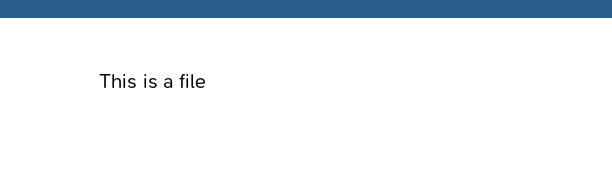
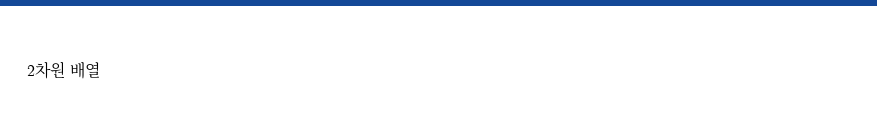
[99,73,206,89] This is a file -> [27,61,100,79] 2차원 배열

